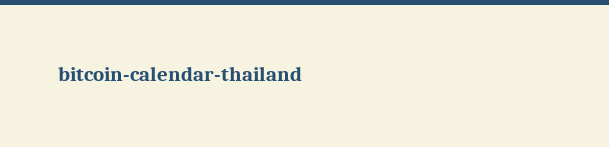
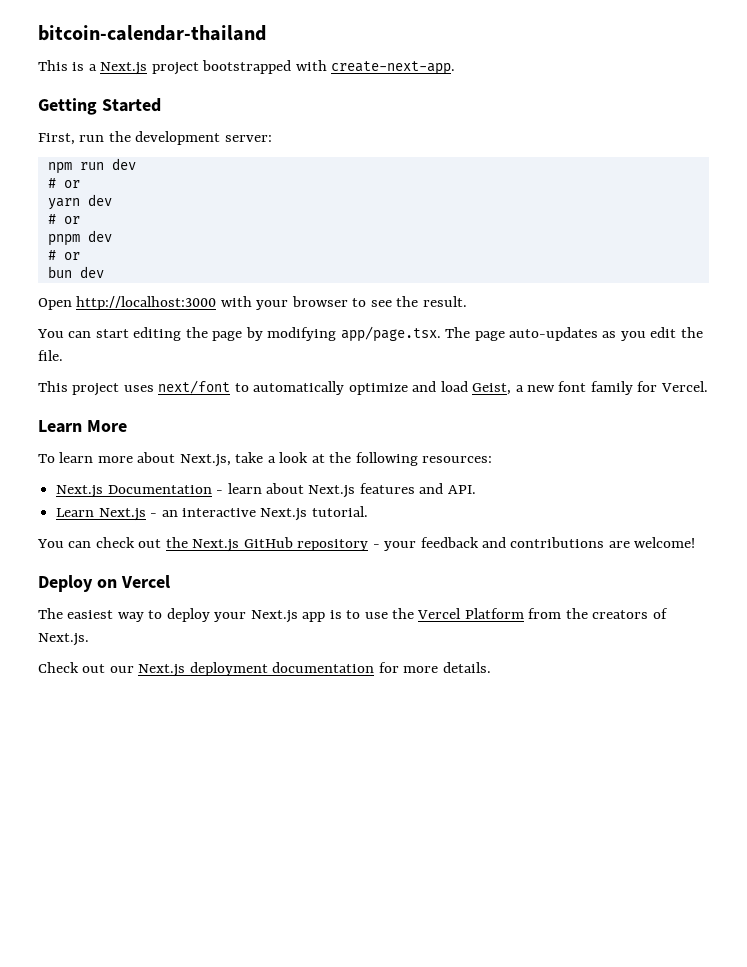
(302, 73) none -> [38,60,456,75] [38,98,161,115] [38,131,272,145] [47,158,136,174] [47,178,80,188] [47,194,112,210] [47,214,80,224] [47,230,112,246] [47,250,80,260] [47,266,104,278] [38,296,467,310] [37,326,703,342] [38,350,63,361] [38,380,708,396] [38,420,127,433] [38,452,493,467] [56,483,476,498] [56,506,368,521] [37,537,696,552] [38,575,170,592] [38,608,668,623] [38,633,89,646] [38,662,491,677] // This is a Next.js project bootstrapped with create-next-app. // Getting Started // First, run the development server: // npm run dev // # or // yarn dev // # or // pnpm dev // # or // bun dev // Open http://localhost:3000 with your browser to see the result. // You can start editing the page by modifying app/page.tsx. The page auto-updates as you edit the file. // This project uses next/font to automatically optimize and load Geist, a new font family for Vercel. // Learn More // To learn more about Next.js, take a look at the following resources: // Next.js Documentation - learn about Next.js features and API. // Learn Next.js - an interactive Next.js tutorial. // You can check out the Next.js GitHub repository - your feedback and contributions are welcome! // Deploy on Vercel // The easiest way to deploy your Next.js app is to use the Vercel Platform from the creators of Next.js. // Check out our Next.js deployment documentation for more details.

